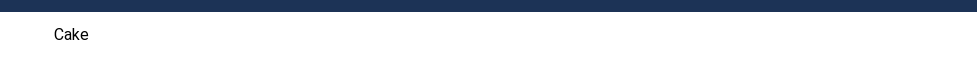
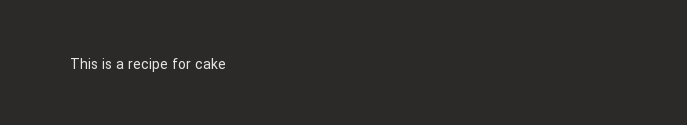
[54,28,89,40] Cake -> [70,58,226,72] This is a recipe for cake

